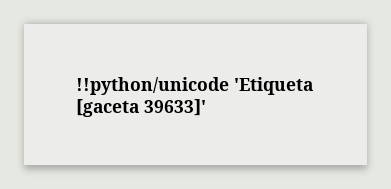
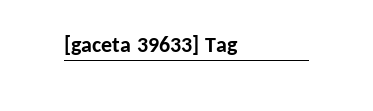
[76,77,313,95] [76,99,206,117] !!python/unicode 'Etiqueta [gaceta 39633]' -> [64,35,238,55] [gaceta 39633] Tag

